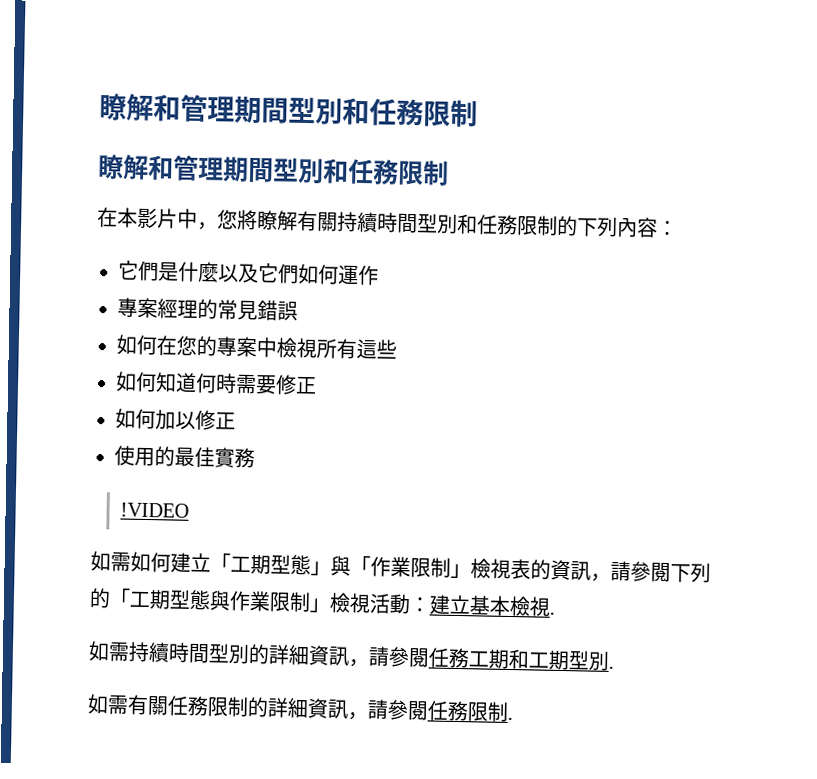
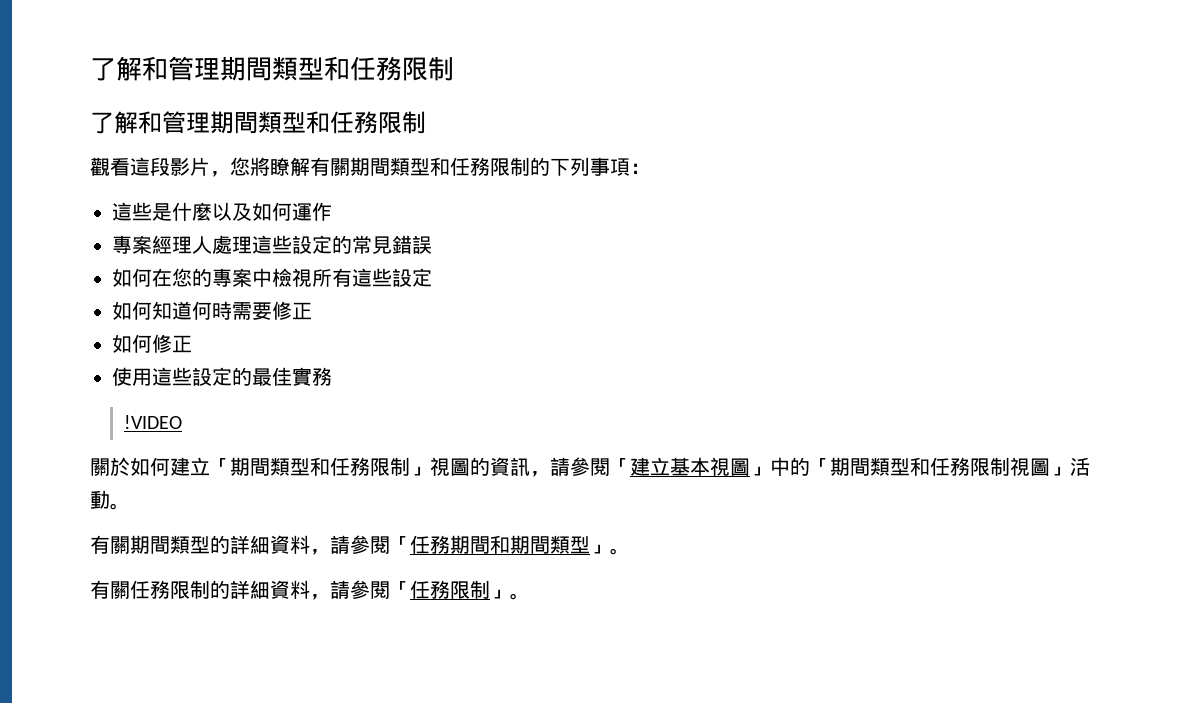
[99,93,478,128] [97,154,449,186] [97,206,198,229] 瞭解和管理期間型別和任務限制 // 瞭解和管理期間型別和任務限制 // 在本影片中 -> [90,56,454,81] [90,111,426,134] [90,157,210,176] 了解和管理期間類型和任務限制 // 了解和管理期間類型和任務限制 // 觀看這段影片
[337,211,458,234] 持續時間型別 -> [350,157,430,176] 期間類型
[616,217,658,238] 內容 -> [590,157,630,176] 事項
[118,260,159,282] 它們 -> [112,202,152,221] 這些
[258,263,299,284] 它們 -> (252, 212) none
(198, 308) none -> [192,235,332,254] 人處理這些設定
(397, 349) none -> [392,268,432,287] 設定
[155,409,196,430] 加以 -> (152, 343) none
(155, 457) none -> [152,367,232,386] 這些設定
[90,550,131,572] 如需 -> [90,457,130,476] 關於
[230,554,711,583] [89,587,555,617] [88,640,614,671] [87,693,129,715] 工期型態」與「作業限制」檢視表的資訊，請參閱下列的「工期型態與作業限制」檢視活動：建立基本檢視. // 如需持續時間型別的詳細資訊，請參閱任務工期和工期型別. // 如需 -> [230,457,1090,477] [90,490,130,510] [90,535,630,555] 期間類型和任務限制」視圖的資訊，請參閱「建立基本視圖」中的「期間類型和任務限制視圖」活動。 // 有關期間類型的詳細資料，請參閱「任務期間和期間類型」。 //
[327,699,513,722] 訊，請參閱任務限制. -> [290,580,530,600] 料，請參閱「任務限制」。

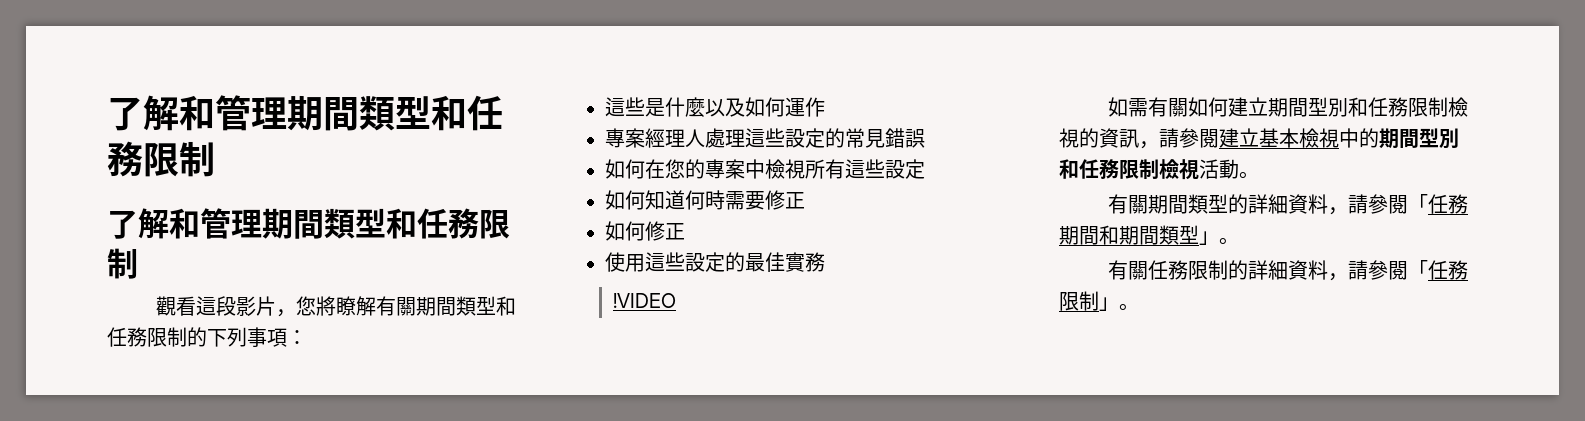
[90,457,470,476] 關於如何建立「期間類型和任務限制」視圖 -> [1107,97,1468,117] [1059,128,1079,148] 如需有關如何建立期間型別和任務限制檢視
[610,458,630,474] 「 -> (1219, 138) none
[710,457,1070,476] 視圖」中的「期間類型和任務限制視圖」 -> [1299,128,1459,149] [1059,159,1199,180] 檢視中的期間型別和任務限制檢視

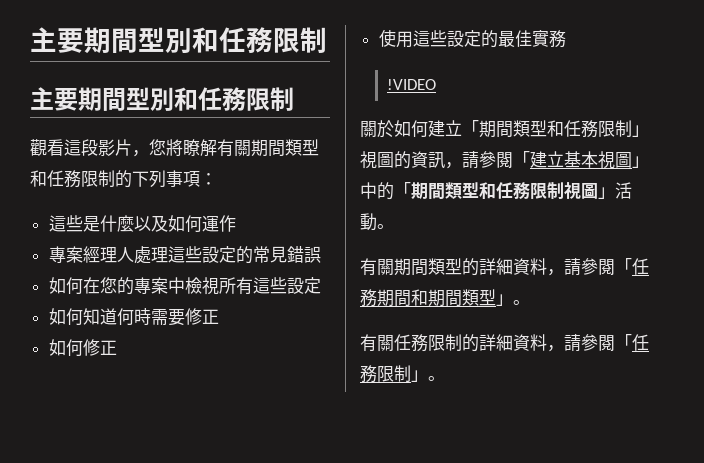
[107,95,503,131] [107,141,215,177] [107,208,386,239] 了解和管理期間類型和任務限制 // 了解和管理期間類型 -> [30,27,327,54] [30,87,174,111] 主要期間型別和任務限制 // 主要期間型別
[1107,97,1468,117] [1059,128,1079,148] 如需有關如何建立期間型別和任務限制檢視 -> [360,120,649,138] [360,151,394,169] 關於如何建立「期間類型和任務限制」視圖
(1219, 138) none -> [513,151,530,166] 「
[1299,128,1459,149] [1059,159,1199,180] 檢視中的期間型別和任務限制檢視 -> [598,151,649,169] [360,182,615,200] 視圖」中的「期間類型和任務限制視圖」

